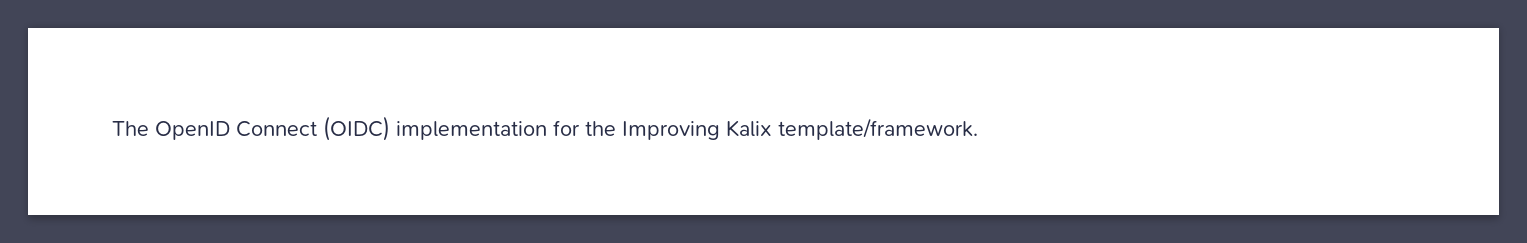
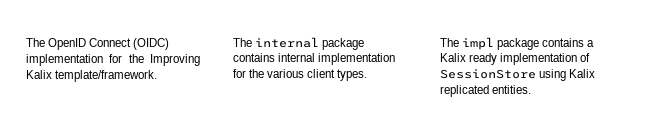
(978, 129) none -> [233,37,365,50] [233,53,396,65] [233,69,368,81] [440,37,595,50] [440,53,591,65] [440,69,596,81] [440,85,532,97] // The internal package contains internal implementation for the various client types. // The impl package contains a Kalix ready implementation of SessionStore using Kalix replicated entities.

